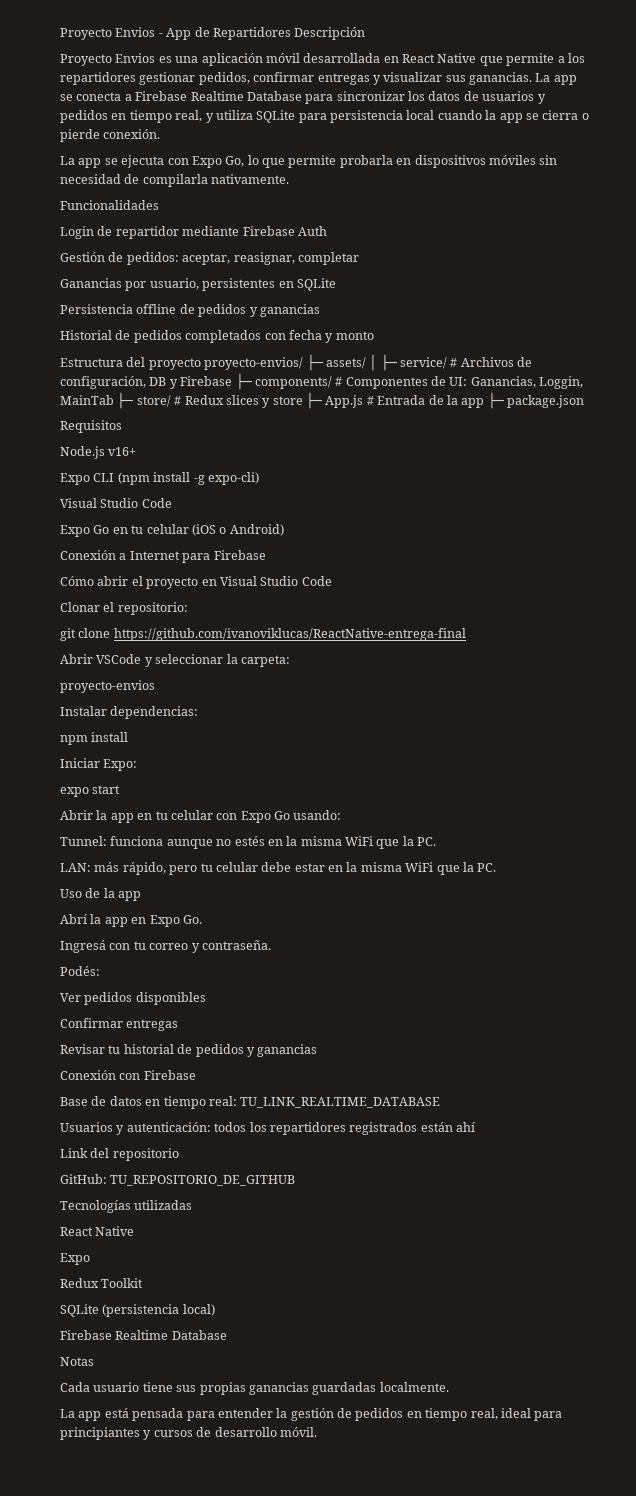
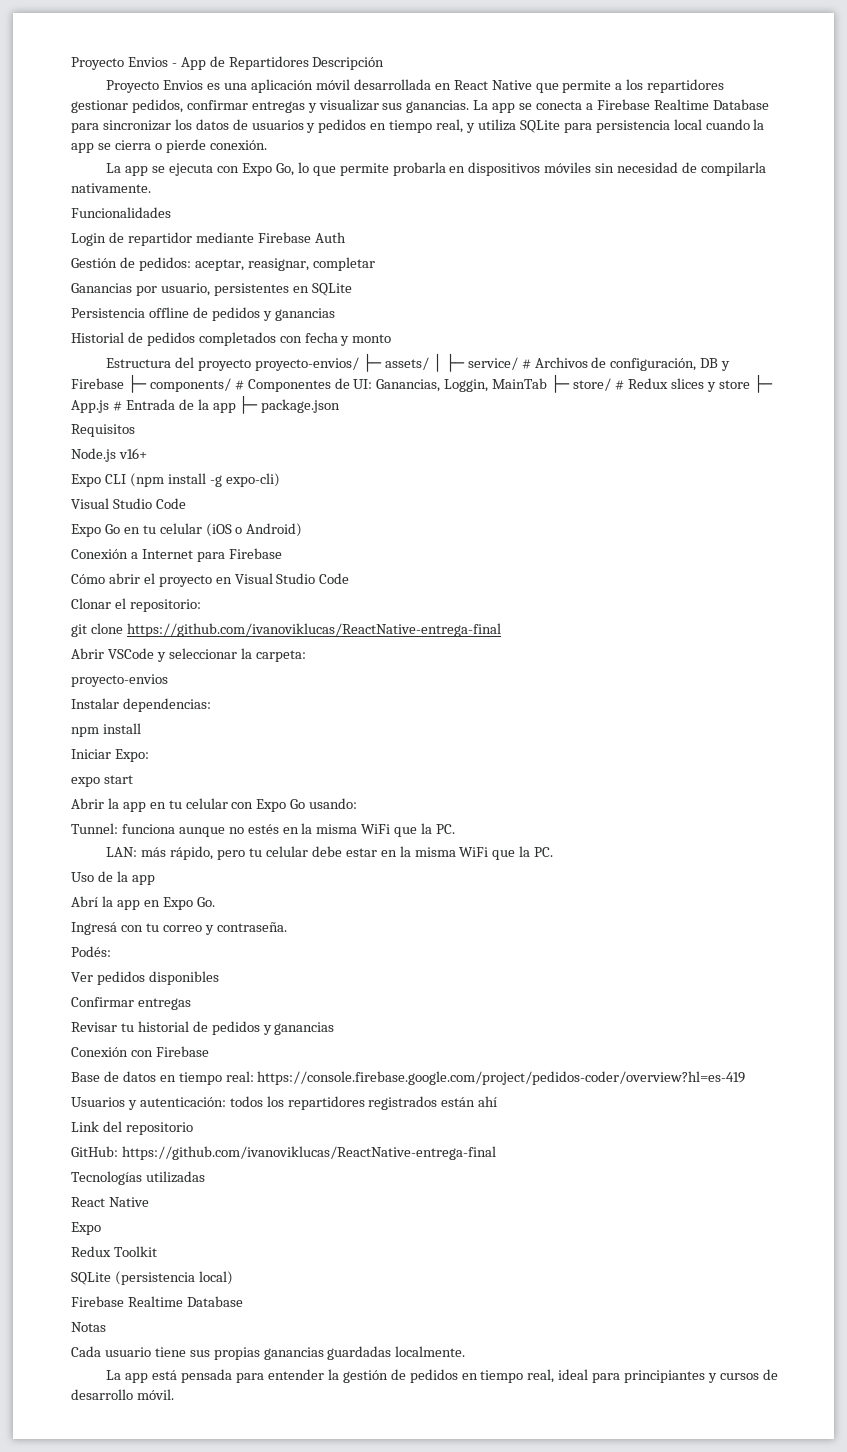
[240,1097,441,1108] TU_LINK_REALTIME_DATABASE -> [257,1071,746,1085] https://console.firebase.google.com/project/pedidos-coder/overview?hl=es-419
[110,1175,296,1186] TU_REPOSITORIO_DE_GITHUB -> [121,1146,496,1160] https://github.com/ivanoviklucas/ReactNative-entrega-final

